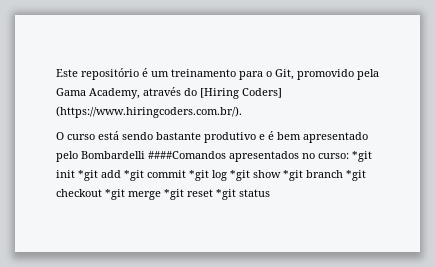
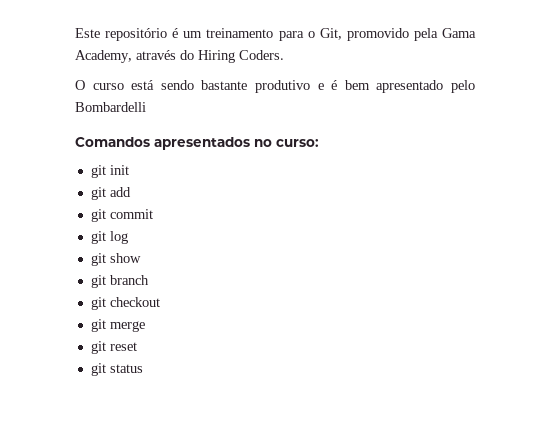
[200,88,282,99] [56,106,242,118] [Hiring Coders] (https://www.hiringcoders.com.br/). -> [198,50,284,63] Hiring Coders.
[148,151,226,159] ####Comandos -> [75,137,150,147] // Comandos
[352,151,372,162] *git -> [90,165,106,178] // git
[78,170,98,181] *git -> [90,187,106,200] // git
[124,170,144,181] *git -> [90,209,106,222] // git
[189,170,209,181] *git -> [90,231,106,244] // git
[230,170,250,181] *git -> [90,253,106,266] // git
[283,170,303,181] *git -> [90,275,106,288] // git
[346,170,366,181] *git -> [90,297,106,310] // git
[105,189,125,200] *git -> [90,319,106,332] // git
[164,189,184,200] *git -> [90,341,106,354] // git
[216,189,236,200] *git -> [90,363,106,376] // git

